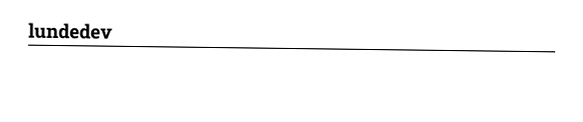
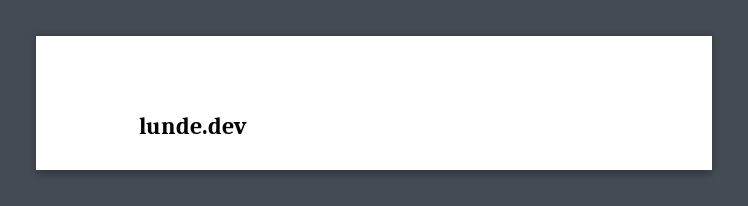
[28,22,113,40] lundedev -> [139,117,247,134] lunde.dev

